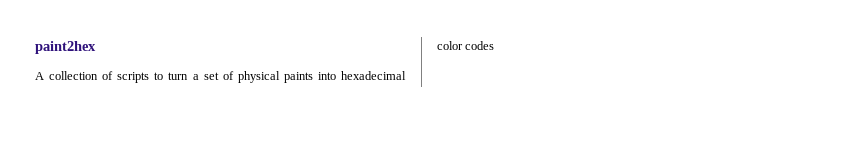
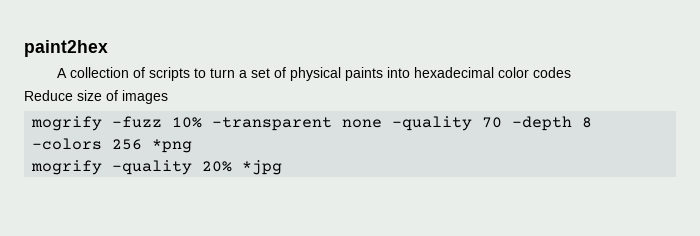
(495, 45) none -> [24,90,168,104] [31,116,593,131] [32,138,193,153] [31,160,283,175] // Reduce size of images // mogrify -fuzz 10% -transparent none -quality 70 -depth 8 -colors 256 *png // mogrify -quality 20% *jpg

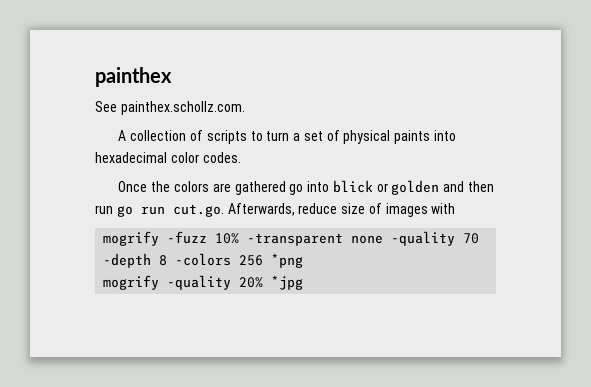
[24,40,108,57] paint2hex -> [95,67,172,87] [95,101,245,115] painthex // See painthex.schollz.com.
[532,67,571,78] [24,90,73,101] codes // Reduce -> [202,152,241,163] [118,180,494,195] [95,203,338,217] codes. // Once the colors are gathered go into blick or golden and then run go run cut.go. Afterwards, reduce
(168, 97) none -> [431,203,456,214] with

